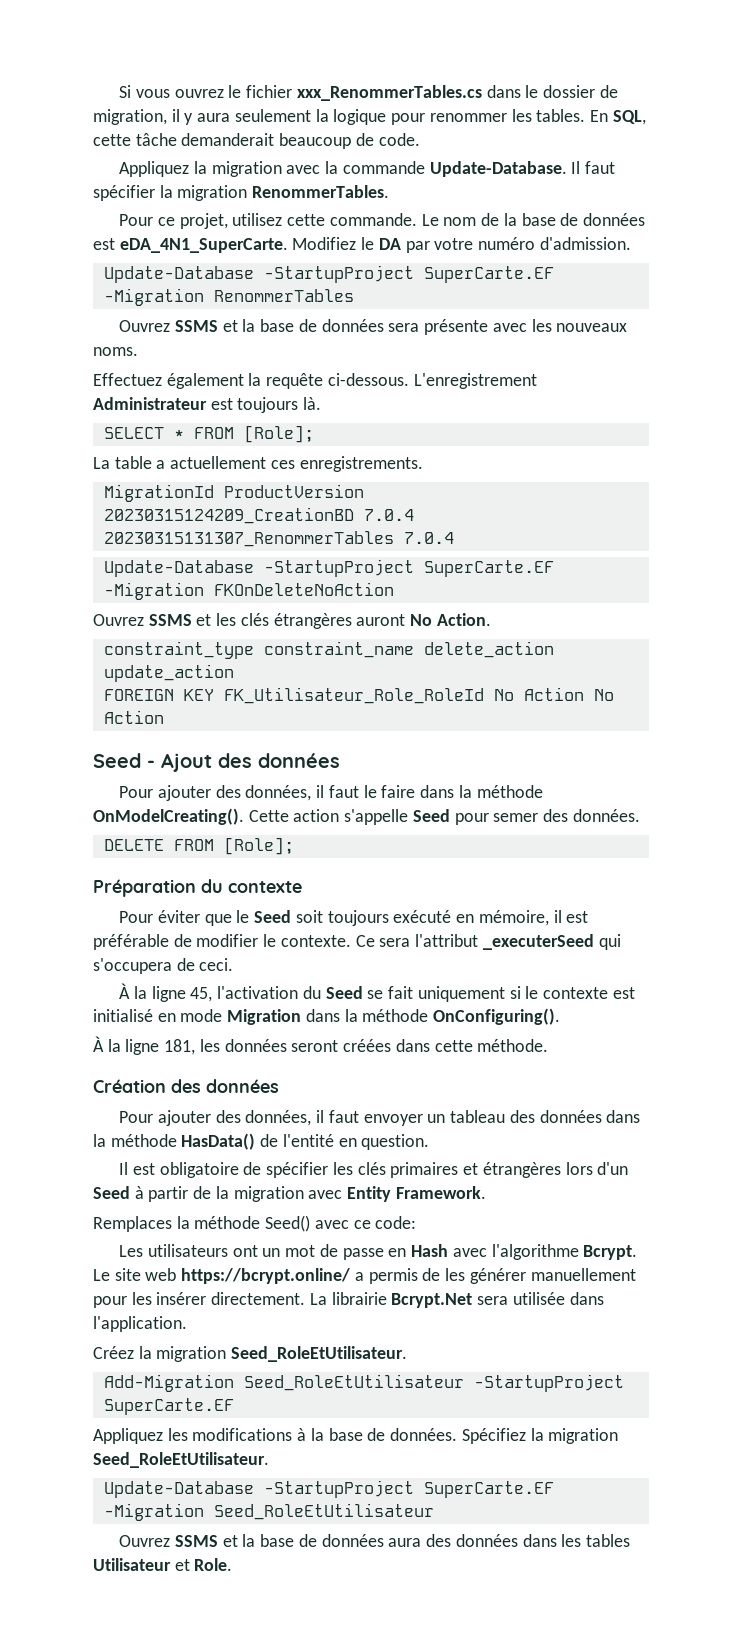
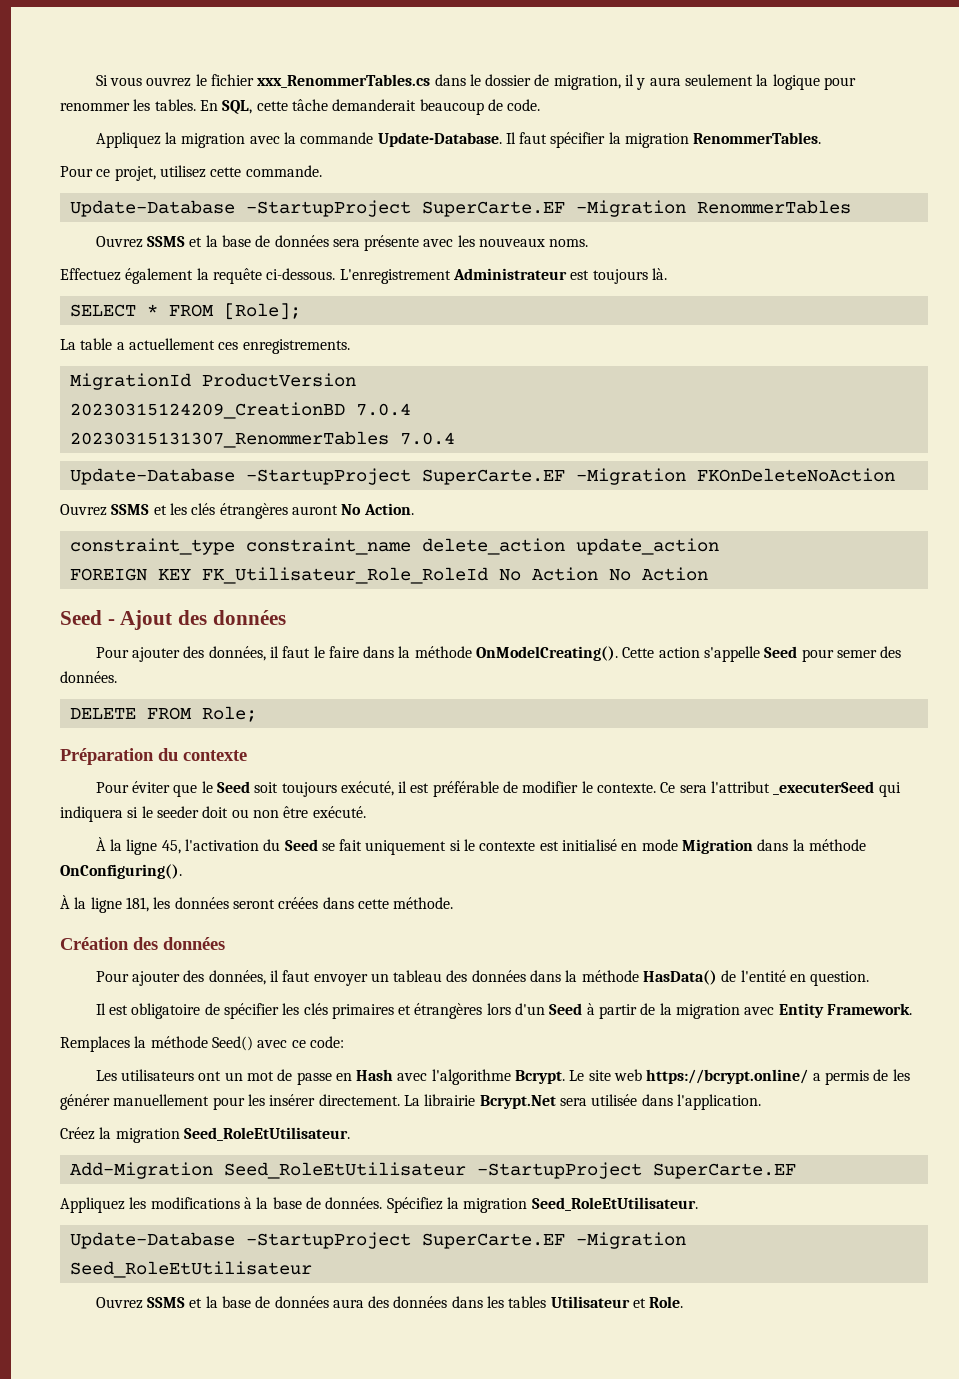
[421,213,645,226] [93,237,631,253] Le nom de la base de données est eDA_4N1_SuperCarte. Modifiez le DA par votre numéro d'admission. -> (322, 171) none
[223,837,294,855] [Role]; -> [201,706,257,722] Role;
[393,910,549,926] exécuté en mémoire, -> [340,781,394,796] exécuté,
[93,958,234,974] s'occupera de ceci. -> [60,806,366,822] indiquera si le seeder doit ou non être exécuté.

